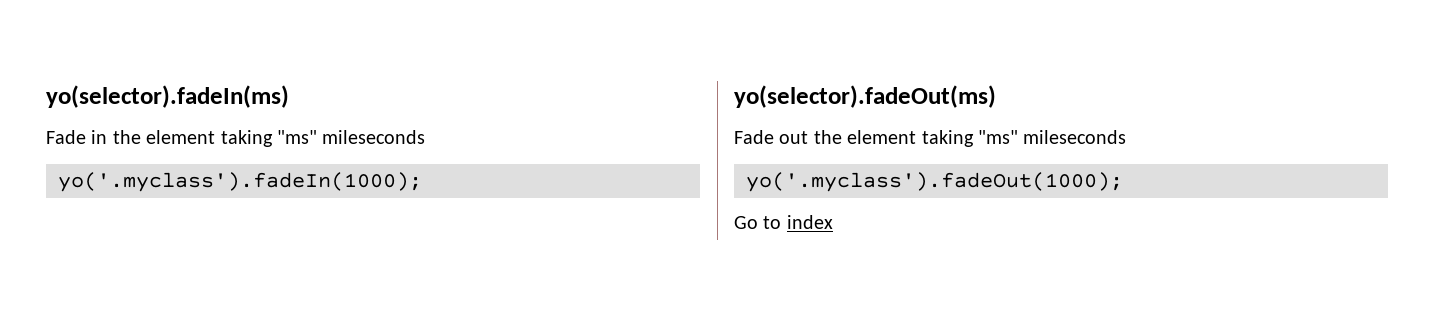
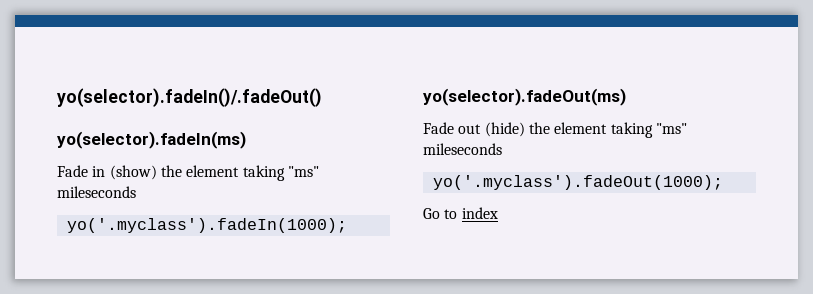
(46, 96) none -> [57,88,322,107] yo(selector).fadeIn()/.fadeOut() //
(108, 137) none -> [109,165,157,180] (show)
(809, 137) none -> [484,122,525,137] (hide)

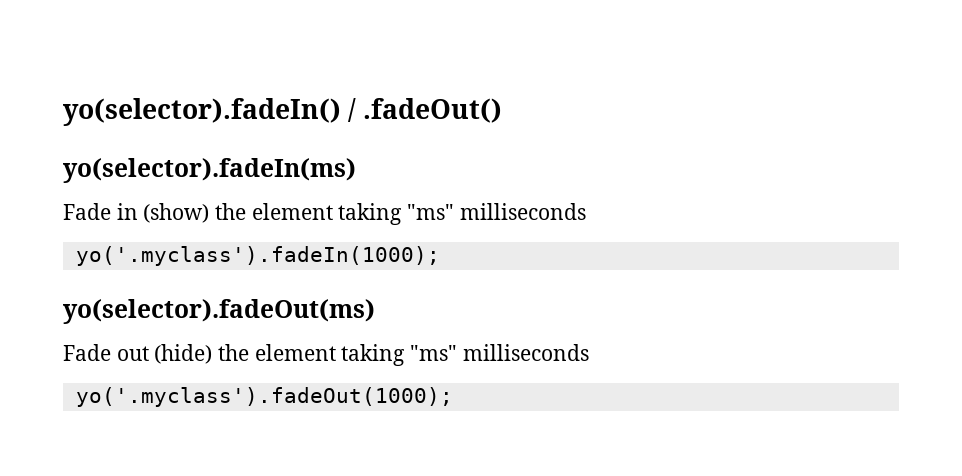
[57,88,322,107] yo(selector).fadeIn()/.fadeOut() -> [63,98,503,126] yo(selector).fadeIn() / .fadeOut()
[57,186,136,198] mileseconds -> [459,203,586,220] milliseconds
[423,143,502,155] mileseconds -> [462,344,589,361] milliseconds
[423,207,498,219] // Go to index -> (453, 397) none

